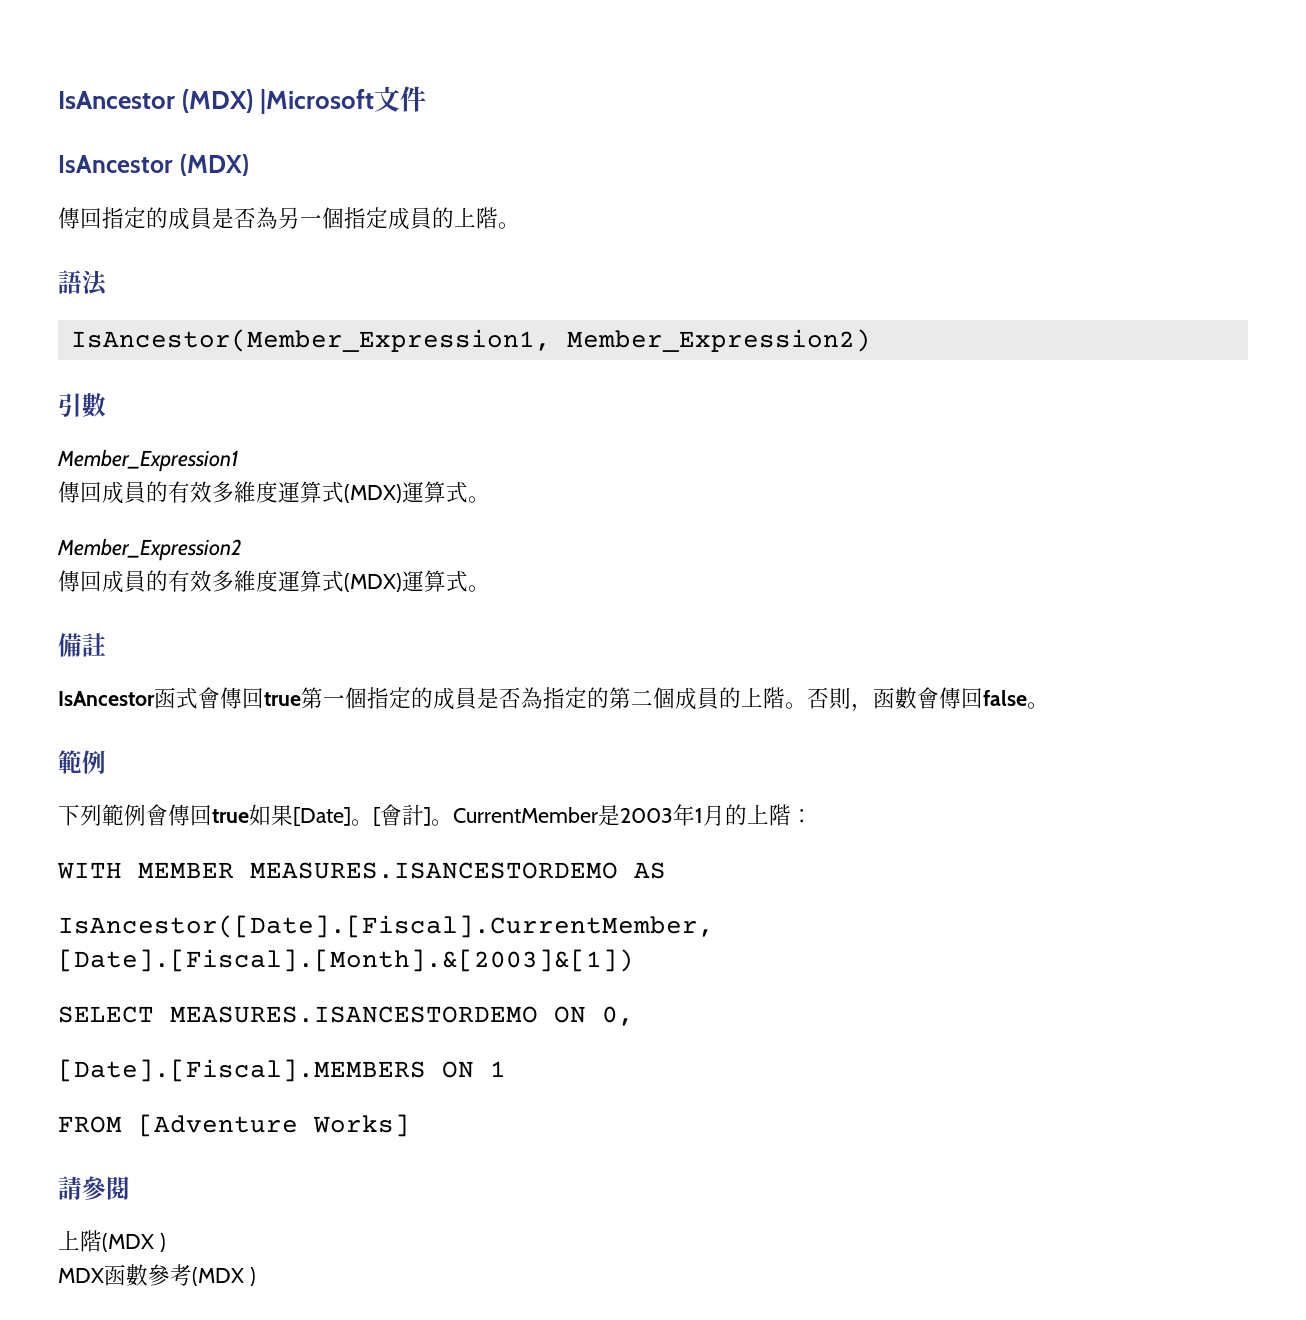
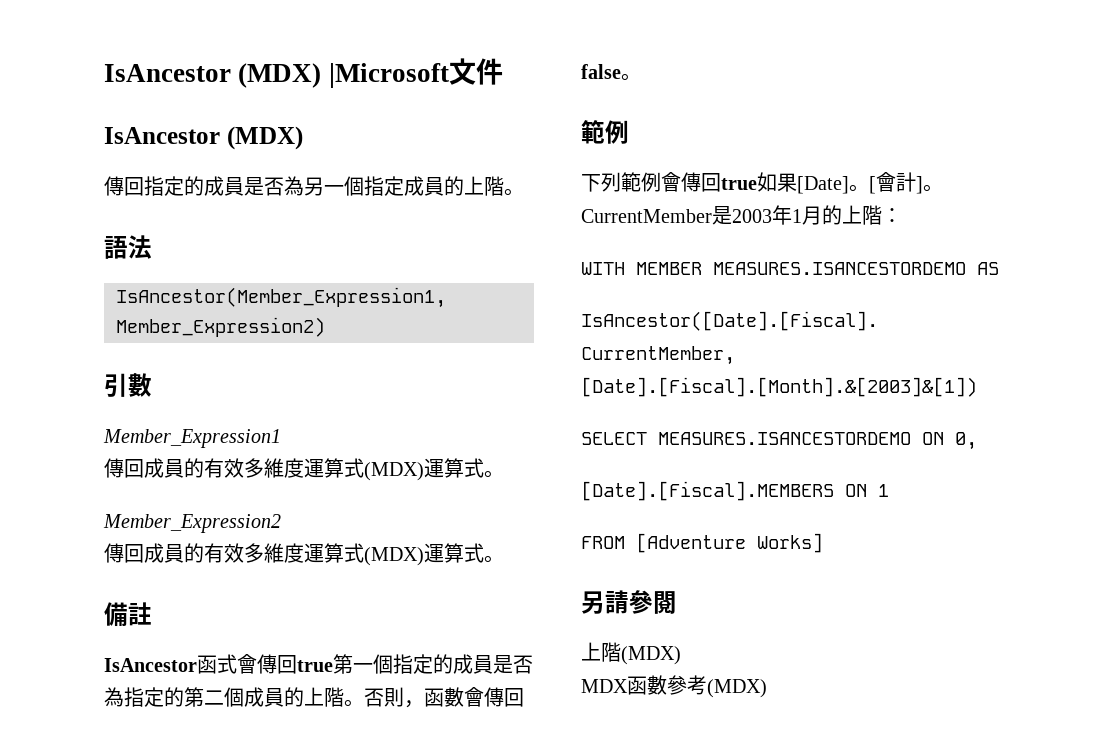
(410, 1125) none -> [581,591,605,614] 另
[102,1233,166,1252] (MDX ) -> [621,646,681,665] (MDX)
[191,1267,256,1286] (MDX ) -> [707,679,767,698] (MDX)

